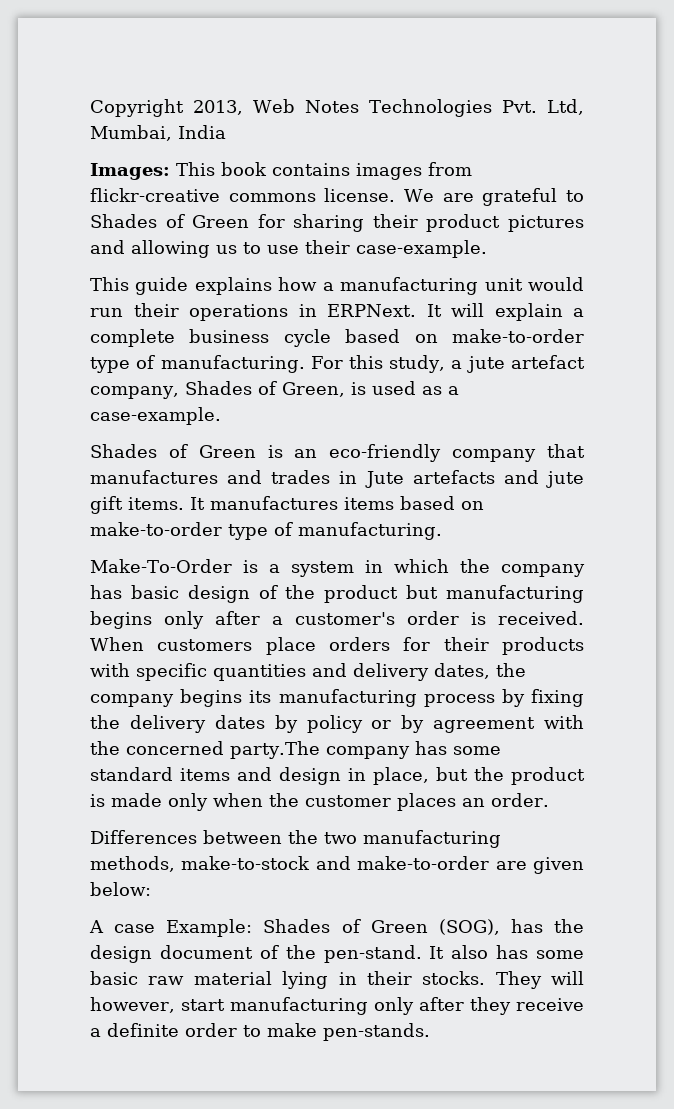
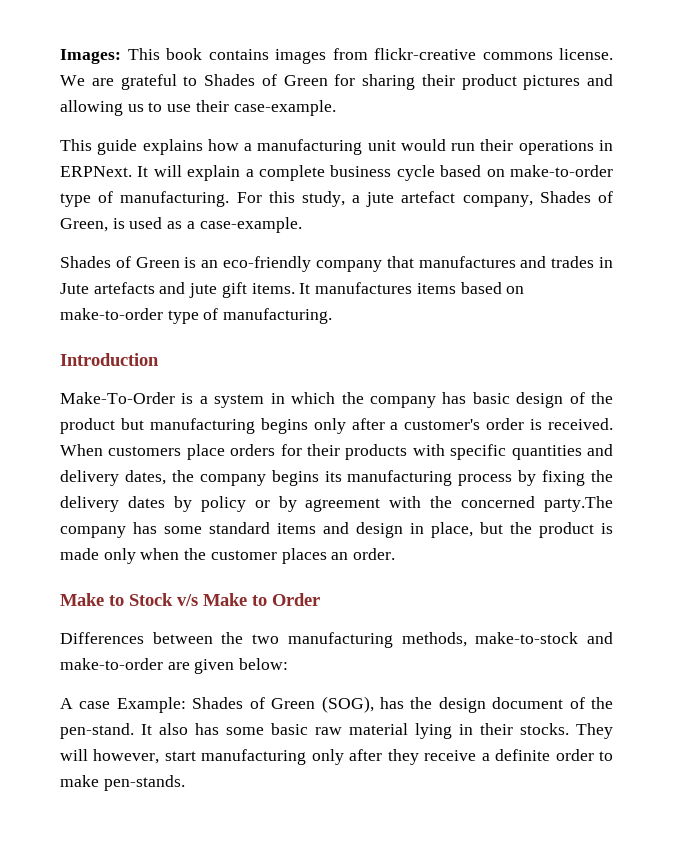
[90,99,584,117] [90,125,226,141] Copyright 2013, Web Notes Technologies Pvt. Ltd, Mumbai, India // -> (60, 56) none
(442, 531) none -> [60,353,159,366] // Introduction
(549, 800) none -> [60,593,320,606] // Make to Stock v/s Make to Order

